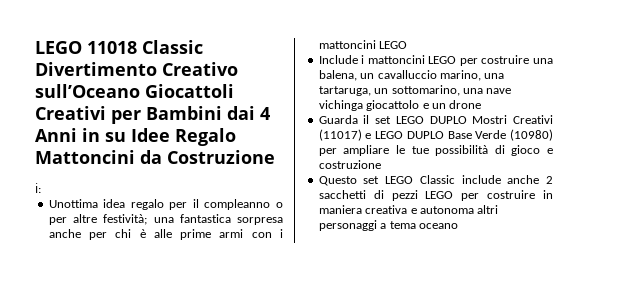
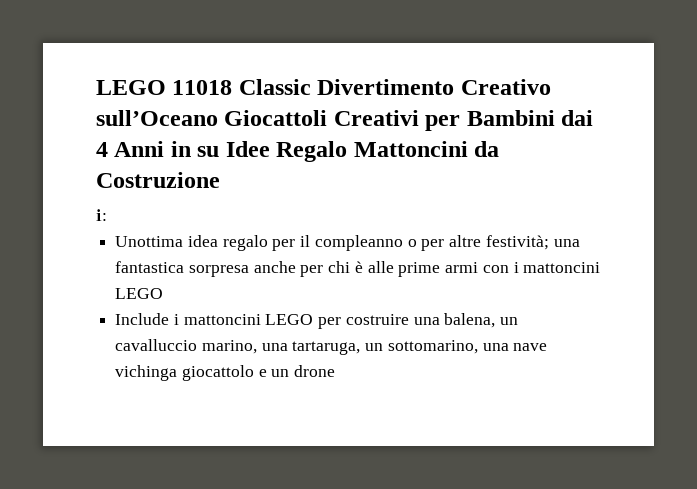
[318,115,553,124] [318,129,553,141] [318,145,553,156] [318,160,381,169] [318,175,553,186] [318,190,553,201] [318,205,499,214] [318,220,458,231] // Guarda il set LEGO DUPLO Mostri Creativi (11017) e LEGO DUPLO Base Verde (10980) per ampliare le tue possibilità di gioco e costruzione // Questo set LEGO Classic include anche 2 sacchetti di pezzi LEGO per costruire in maniera creativa e autonoma altri personaggi a tema oceano -> (336, 371) none

